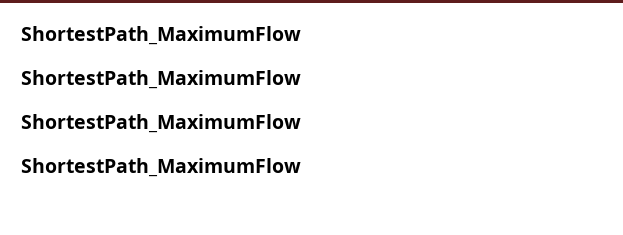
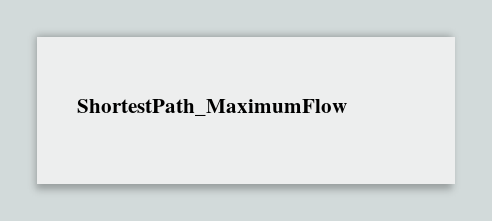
[21,26,301,45] [21,70,301,89] [21,114,301,133] [21,158,301,177] ShortestPath_MaximumFlow // ShortestPath_MaximumFlow // ShortestPath_MaximumFlow // ShortestPath_MaximumFlow -> [77,99,347,116] ShortestPath_MaximumFlow

